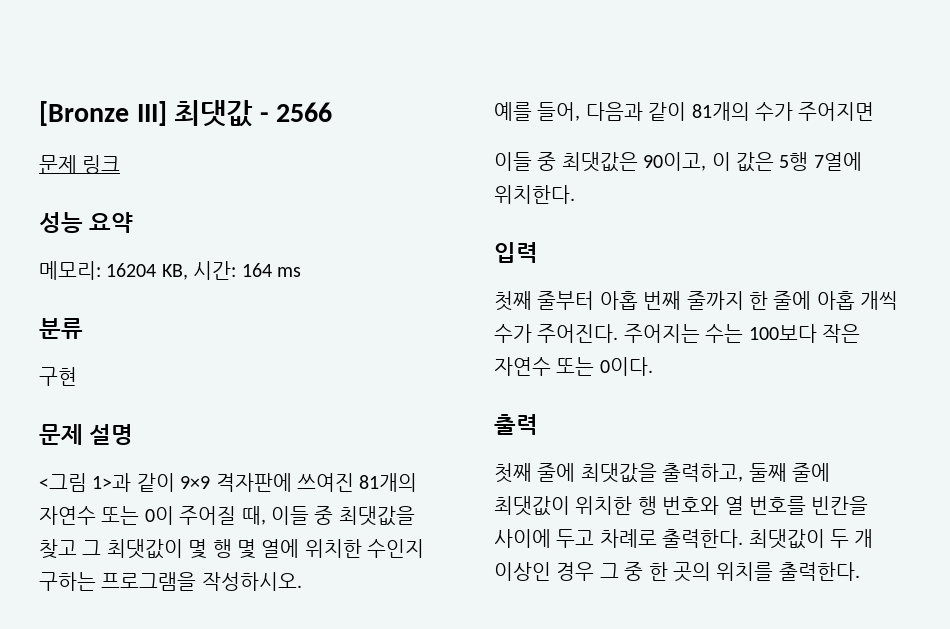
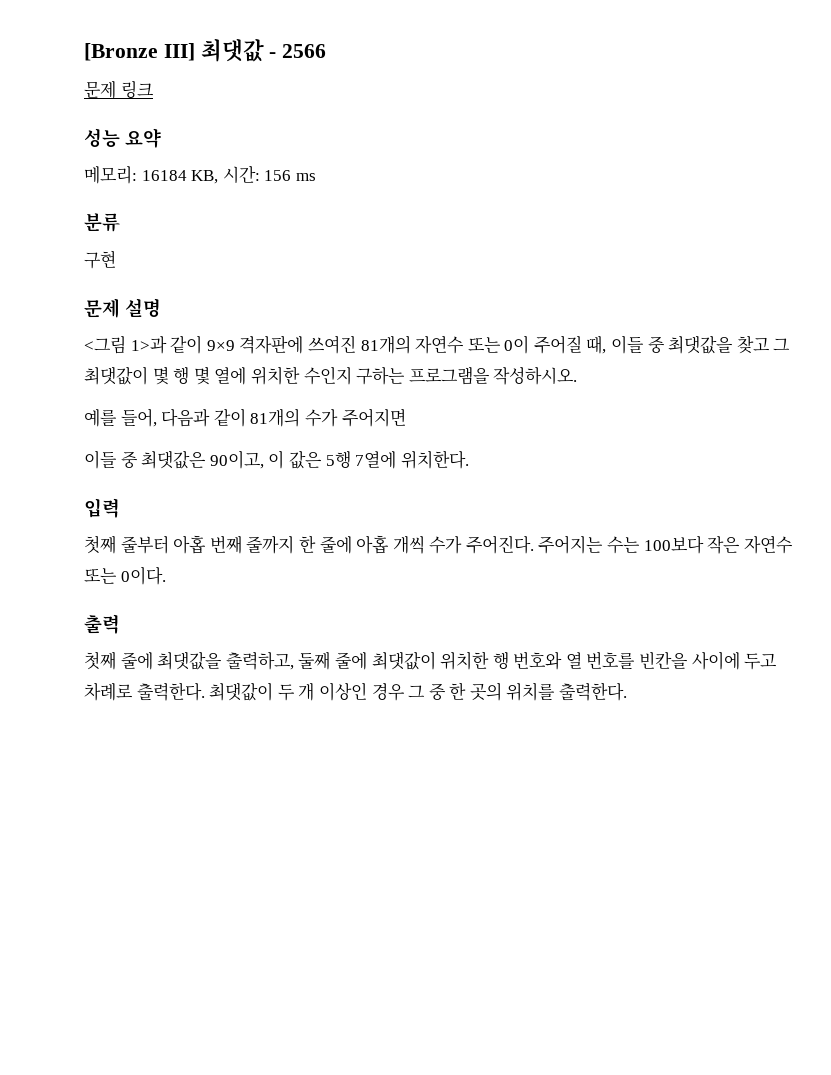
[106,263,157,277] 16204 -> [141,170,187,181] 16184
[241,263,272,277] 164 -> [264,170,292,181] 156

